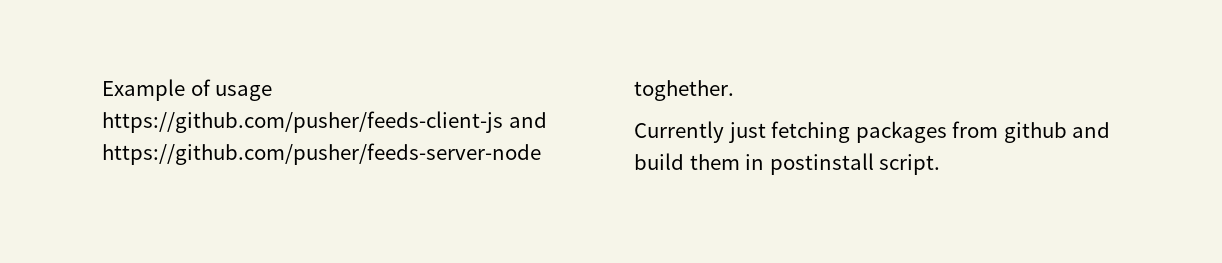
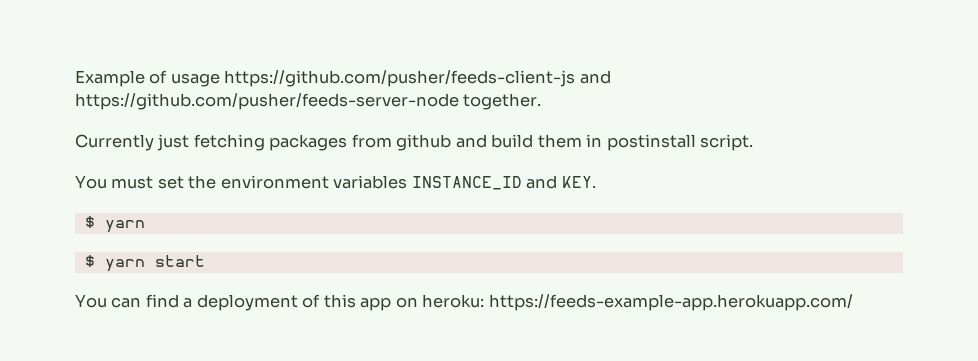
[634,80,734,101] toghether. -> [463,93,542,110] together.
(941, 164) none -> [75,175,596,190] [84,216,145,233] [84,255,205,272] [75,294,853,311] // You must set the environment variables INSTANCE_ID and KEY. // $ yarn // $ yarn start // You can find a deployment of this app on heroku: https://feeds-example-app.herokuapp.com/

